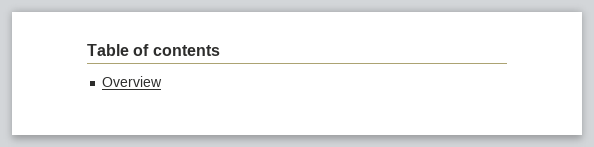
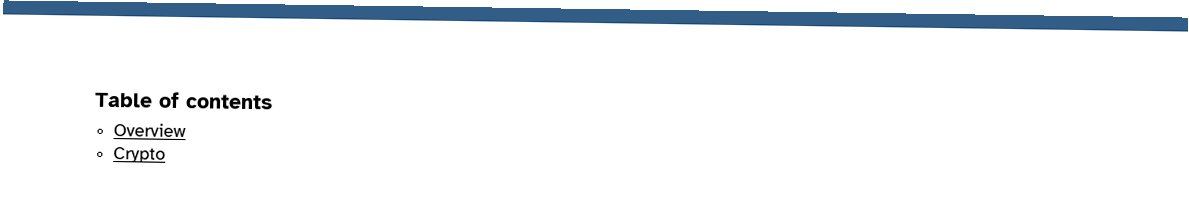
(163, 81) none -> [113,147,167,163] // Crypto

